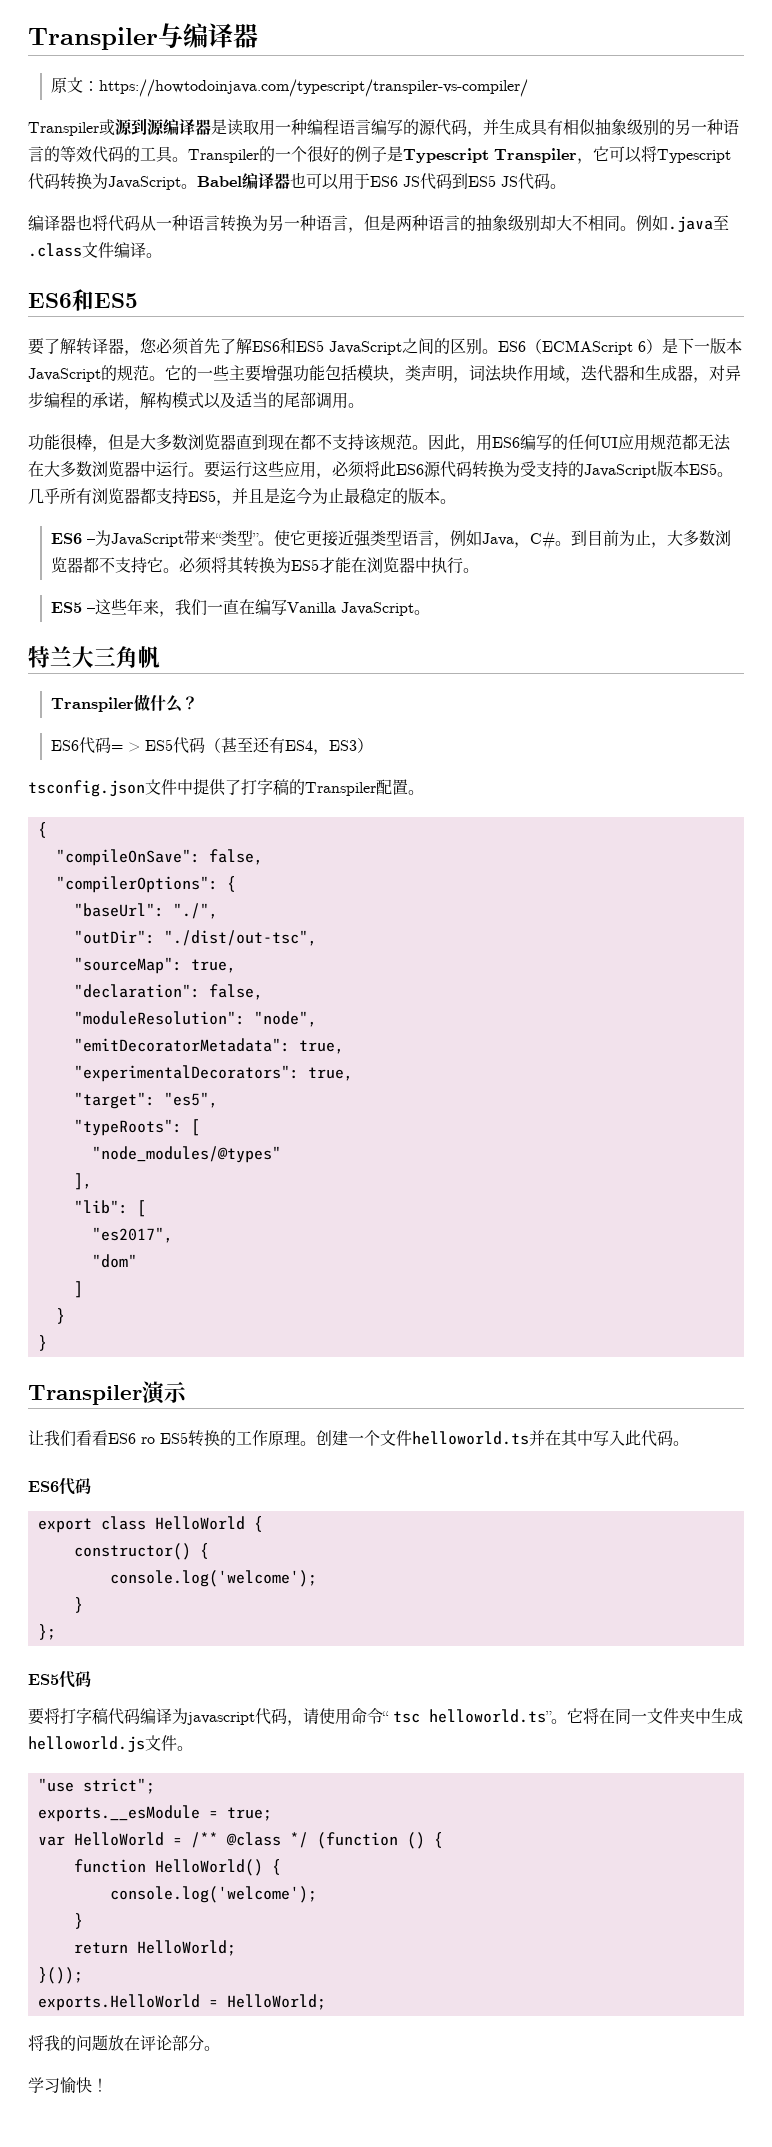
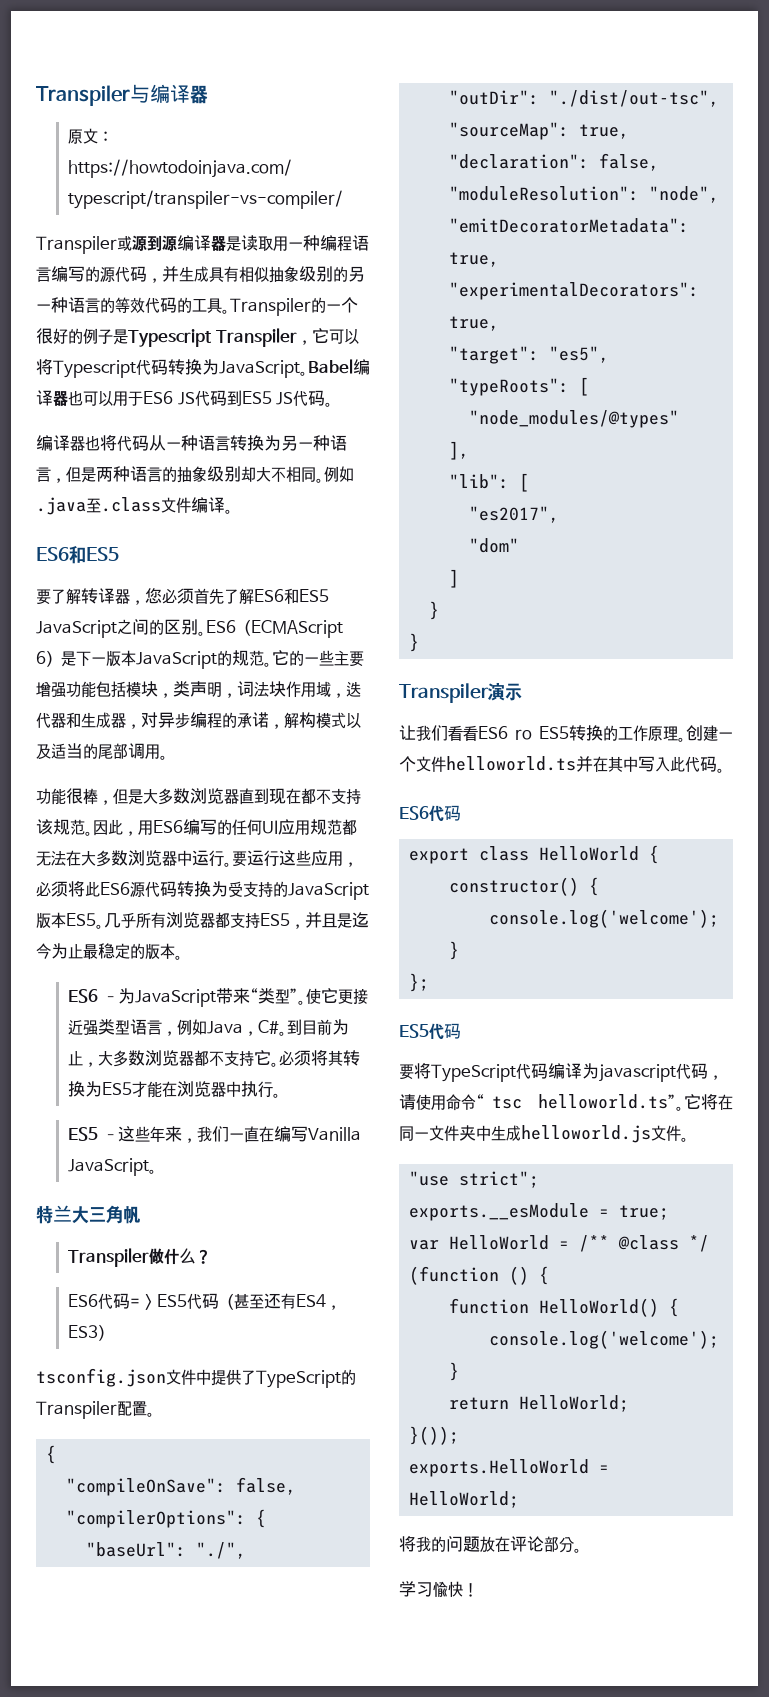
[241,779,289,795] 打字稿 -> [256,1370,341,1388] TypeScript
[60,1708,108,1724] 打字稿 -> [431,1064,516,1082] TypeScript

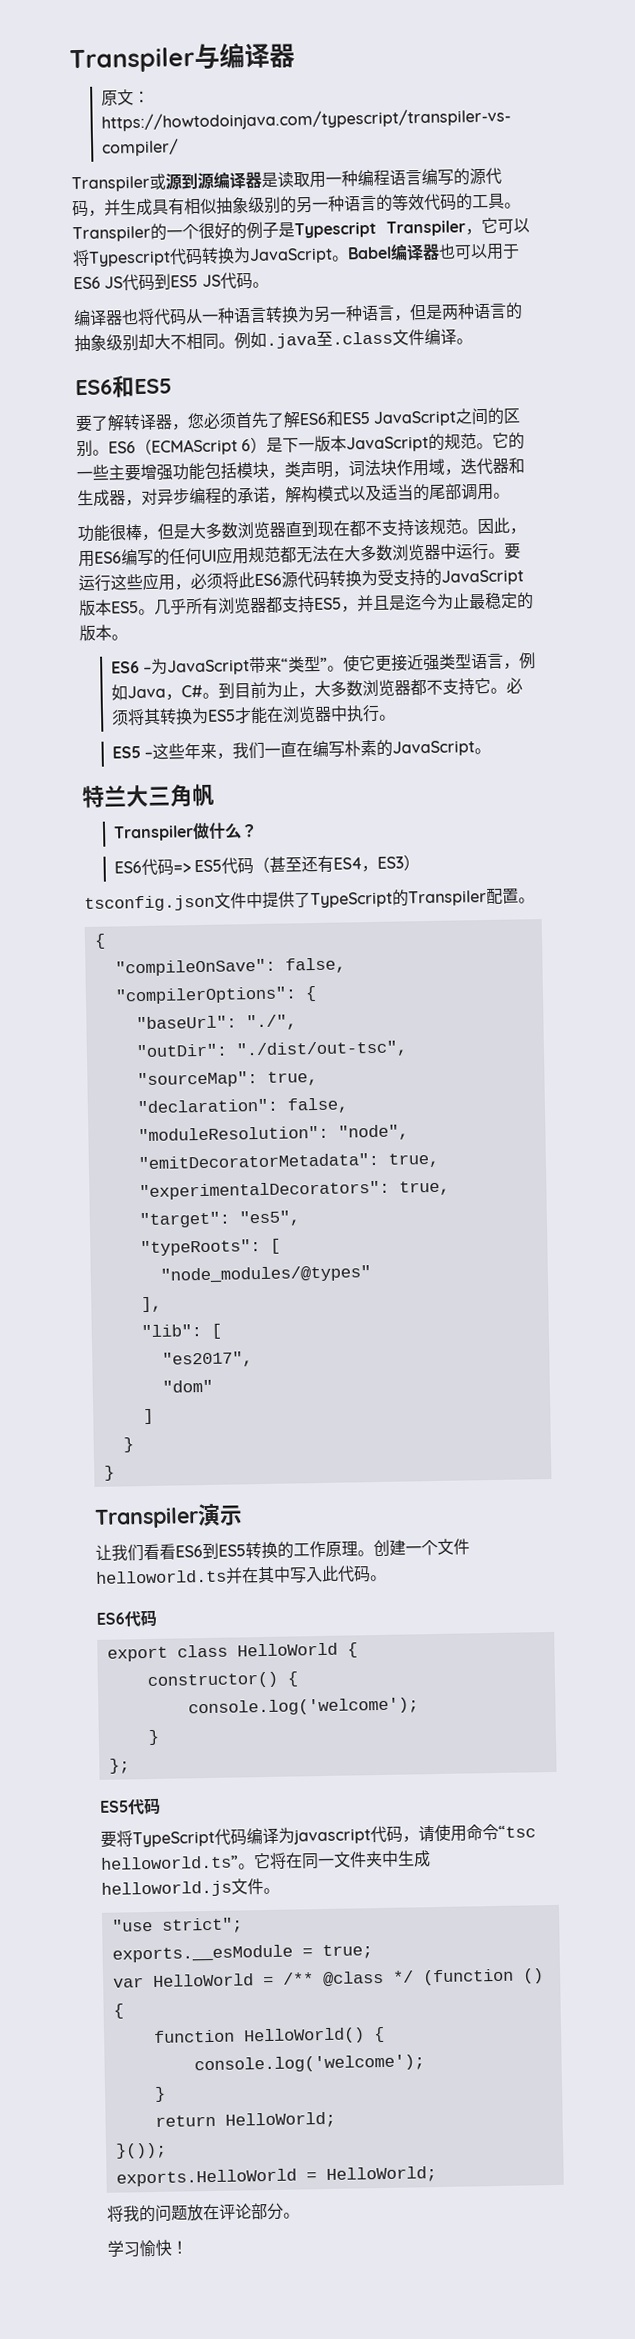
[307,1127,361,1141] Vanilla -> [344,739,394,757] 朴素的
[130,1294,153,1310] = > -> [172,863,191,873] =>
[515,729,532,740] ro -> [202,1542,219,1560] 到
[476,1094,522,1109] “ tsc -> [498,1825,536,1838] “tsc

